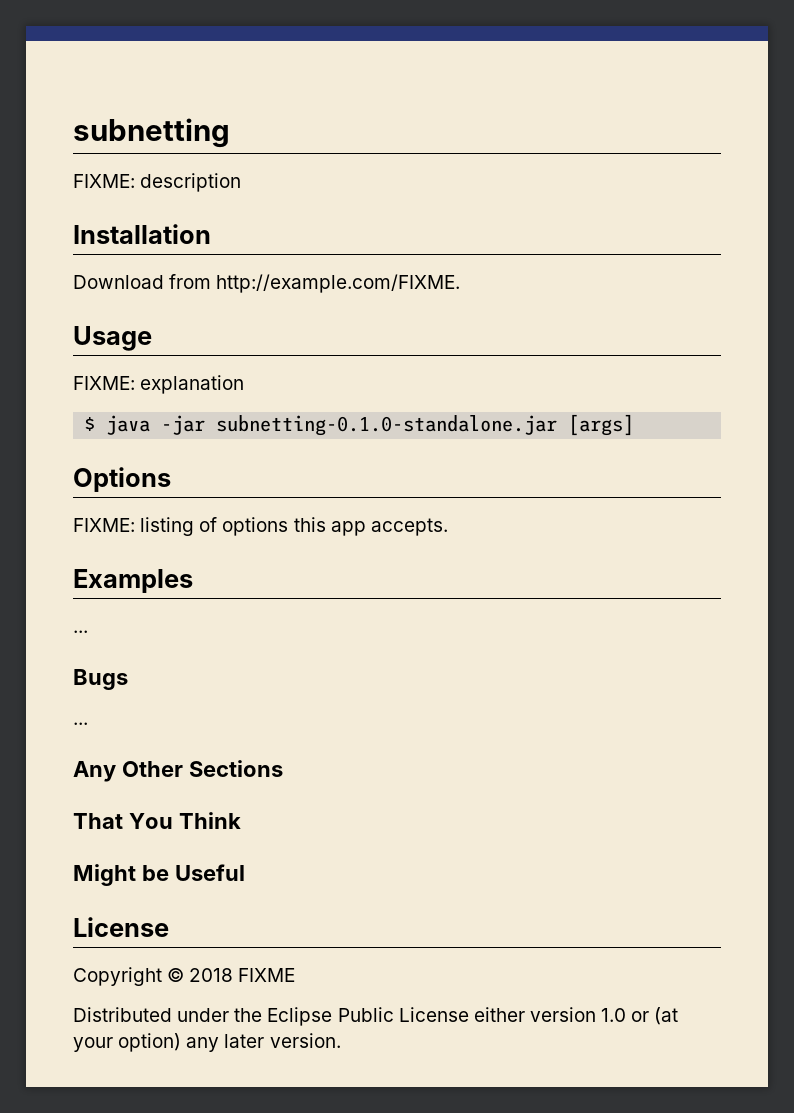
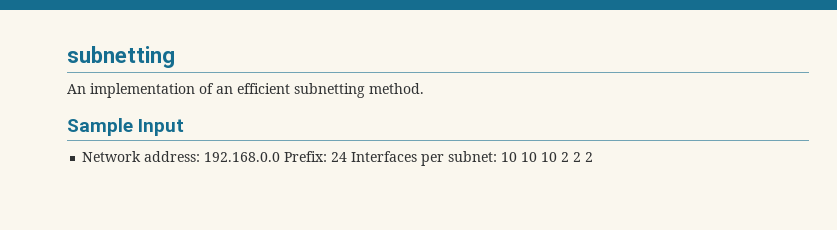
[73,173,242,192] [73,224,211,244] [73,274,461,293] [73,326,152,351] [73,375,245,394] [84,414,635,436] [73,467,171,492] [73,517,448,536] [73,569,193,593] [73,630,88,633] [73,669,128,690] [73,722,88,725] [73,760,283,782] [73,812,241,829] [73,864,245,886] [73,917,169,937] [73,967,296,986] [73,1007,679,1026] [73,1033,341,1052] FIXME: description // Installation // Download from http://example.com/FIXME. // Usage // FIXME: explanation // $ java -jar subnetting-0.1.0-standalone.jar [args] // Options // FIXME: listing of options this app accepts. // Examples // ... // Bugs // ... // Any Other Sections // That You Think // Might be Useful // License // Copyright © 2018 FIXME // Distributed under the Eclipse Public License either version 1.0 or (at your option) any later version. -> [67,83,424,98] [67,118,185,136] [82,151,594,166] An implementation of an efficient subnetting method. // Sample Input // Network address: 192.168.0.0 Prefix: 24 Interfaces per subnet: 10 10 10 2 2 2

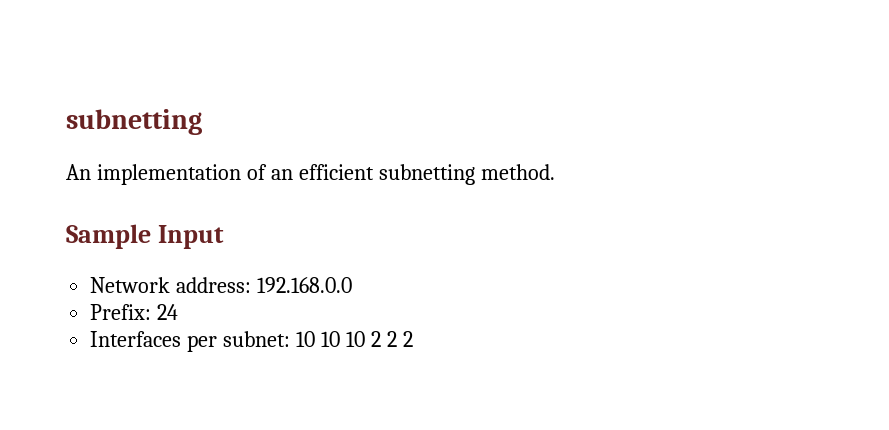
(281, 157) none -> (353, 285) //
(348, 157) none -> (179, 312) //

